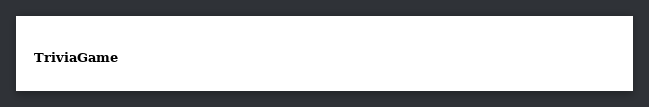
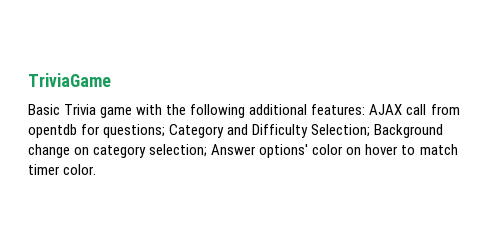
(118, 57) none -> [28,104,460,118] [28,124,444,138] [28,144,458,158] [28,164,97,175] // Basic Trivia game with the following additional features: AJAX call from opentdb for questions; Category and Difficulty Selection; Background change on category selection; Answer options' color on hover to match timer color.

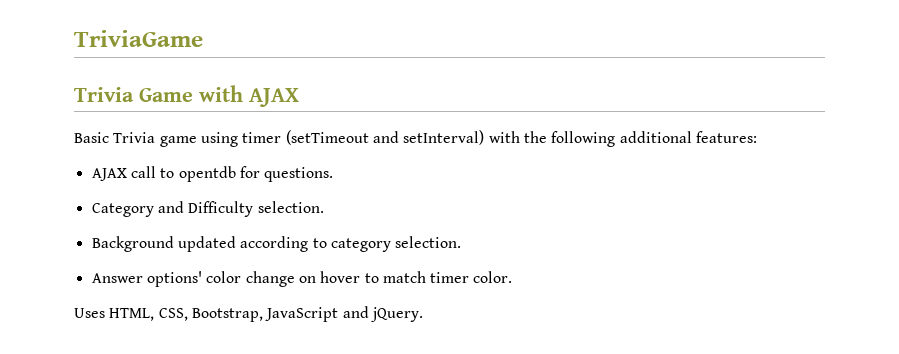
(111, 80) none -> [74,85,299,107] // Trivia Game with AJAX
(133, 112) none -> [200,130,485,147] using timer (setTimeout and setInterval)
(366, 109) none -> (757, 137) //
[430,104,460,115] from -> [160,168,175,178] to
[103,124,166,138] questions; -> [264,167,334,182] questions. //
[311,124,444,138] [28,144,208,158] Selection; Background change on category selection; -> [257,201,324,213] [91,236,462,252] selection. // Background updated according to category selection. //
(344, 149) none -> [245,271,295,287] change
(97, 169) none -> [74,306,423,322] // Uses HTML, CSS, Bootstrap, JavaScript and jQuery.

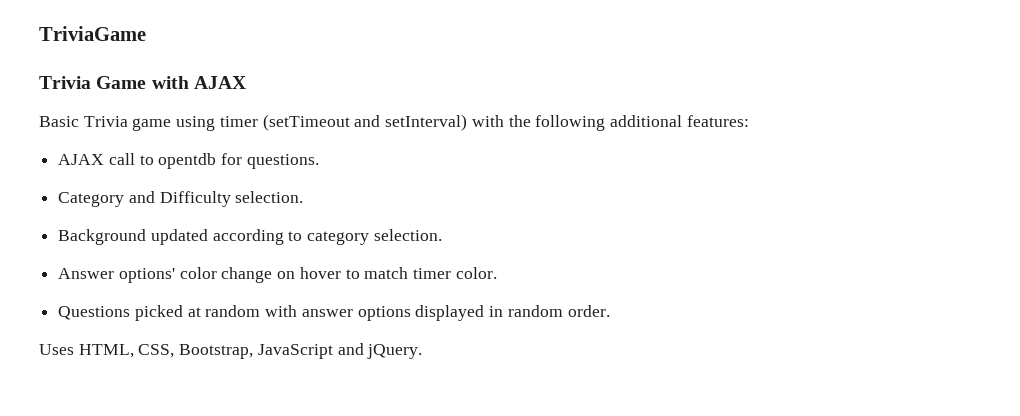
(513, 277) none -> [58,305,610,321] // Questions picked at random with answer options displayed in random order.

